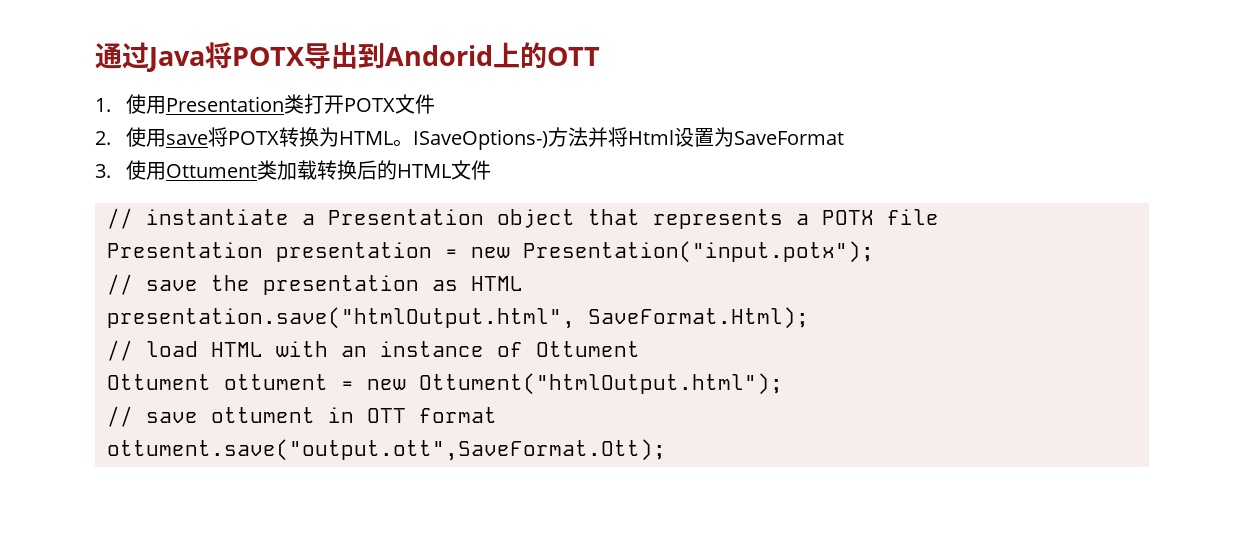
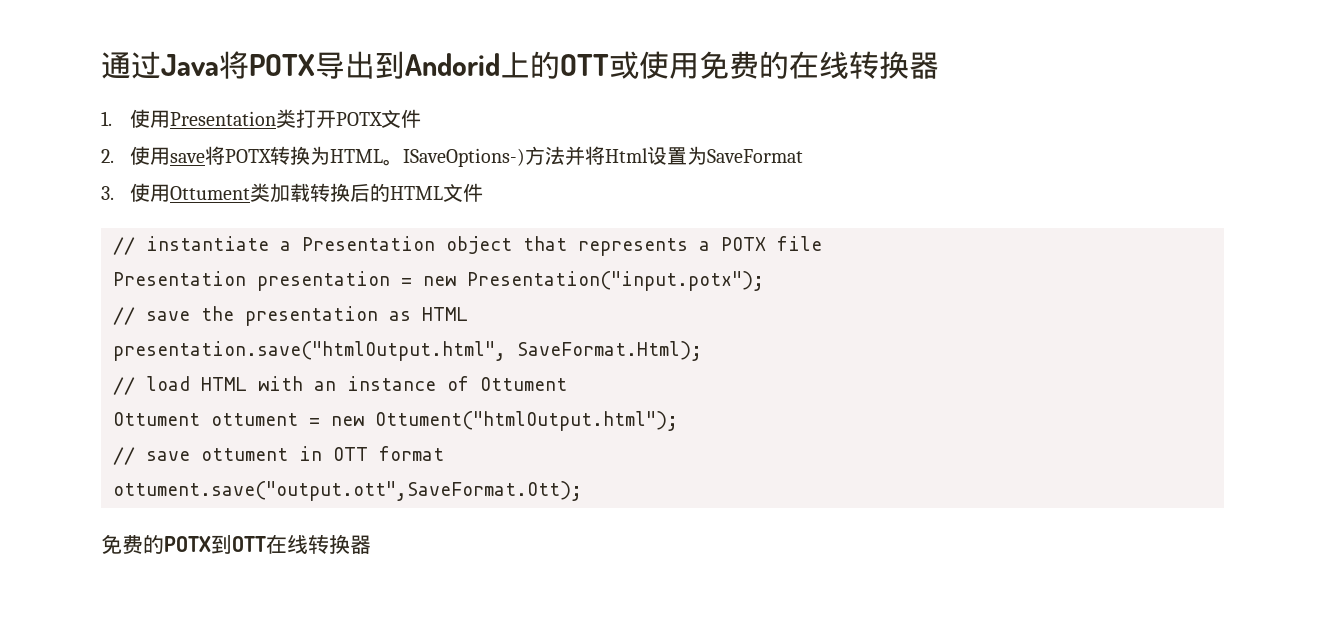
(600, 56) none -> [609,51,939,79] 或使用免费的在线转换器
(666, 450) none -> [101,534,371,554] // 免费的POTX到OTT在线转换器

